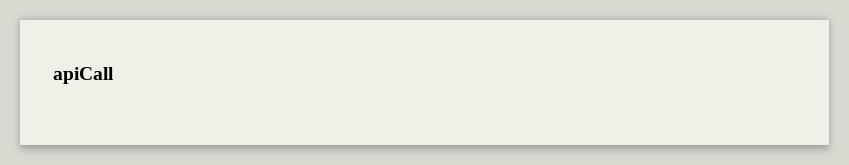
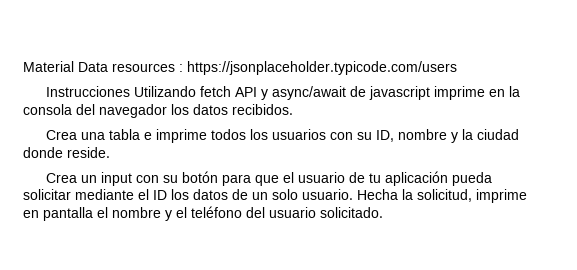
[53,67,114,84] apiCall -> [23,61,457,75] [45,86,520,100] [23,104,293,118] [45,129,519,143] [23,147,110,158] [45,171,492,186] [23,189,527,203] [23,206,383,221] Material Data resources : https://jsonplaceholder.typicode.com/users // Instrucciones Utilizando fetch API y async/await de javascript imprime en la consola del navegador los datos recibidos. // Crea una tabla e imprime todos los usuarios con su ID, nombre y la ciudad donde reside. // Crea un input con su botón para que el usuario de tu aplicación pueda solicitar mediante el ID los datos de un solo usuario. Hecha la solicitud, imprime en pantalla el nombre y el teléfono del usuario solicitado.

